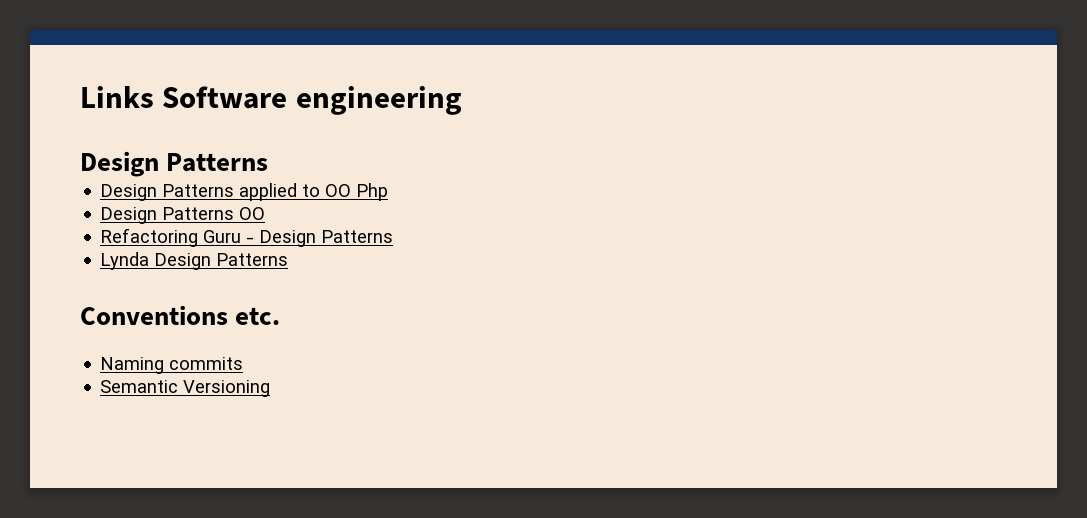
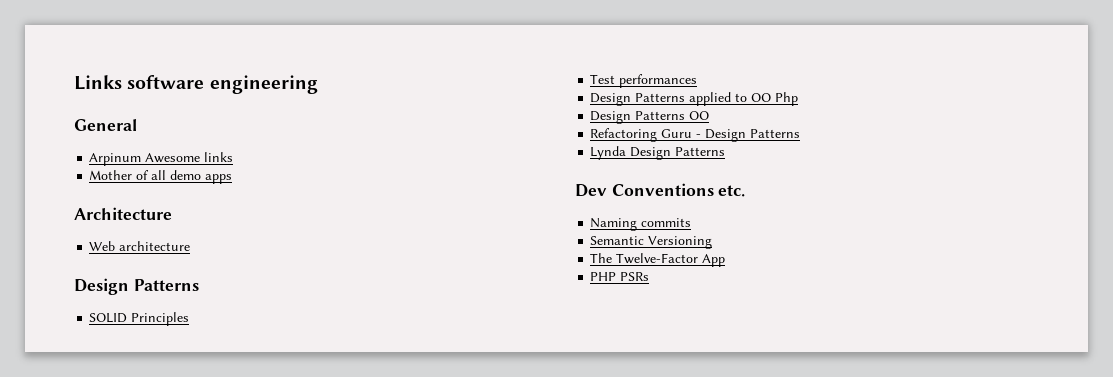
[162,86,288,109] Software -> [127,75,205,89] software
[80,151,269,177] Design Patterns -> [74,119,137,131] [89,152,234,166] [89,170,233,184] [74,207,172,220] [89,241,191,251] [74,278,199,295] [89,312,190,326] [590,74,698,88] General // Arpinum Awesome links // Mother of all demo apps // Architecture // Web architecture // Design Patterns // SOLID Principles // Test performances
(289, 259) none -> [575,184,607,197] Dev
(271, 388) none -> [590,253,726,267] [590,272,650,281] // The Twelve-Factor App // PHP PSRs

